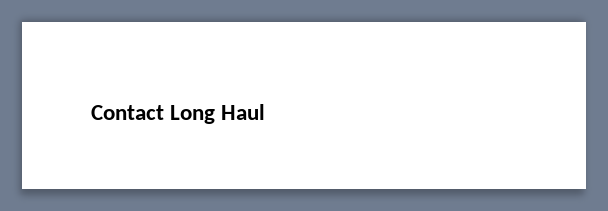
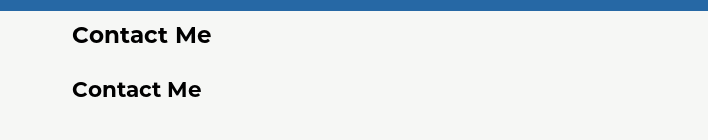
[91,104,266,124] Contact Long Haul -> [72,27,212,43] [72,82,202,97] Contact Me // Contact Me

